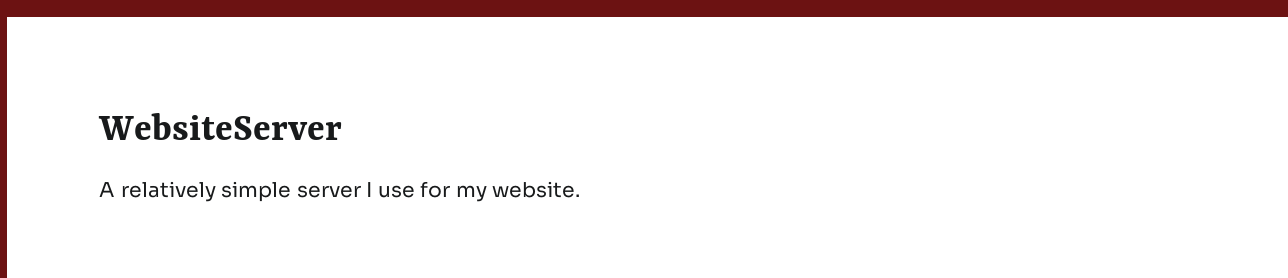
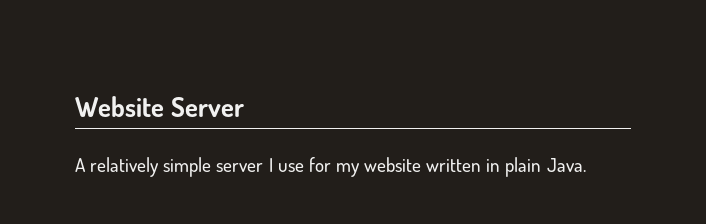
[98,113,342,140] WebsiteServer -> [75,96,245,117] Website Server
[492,181,581,198] website. -> [364,157,586,177] website written in plain Java.

